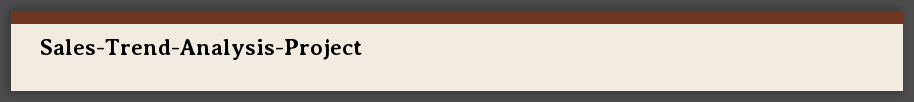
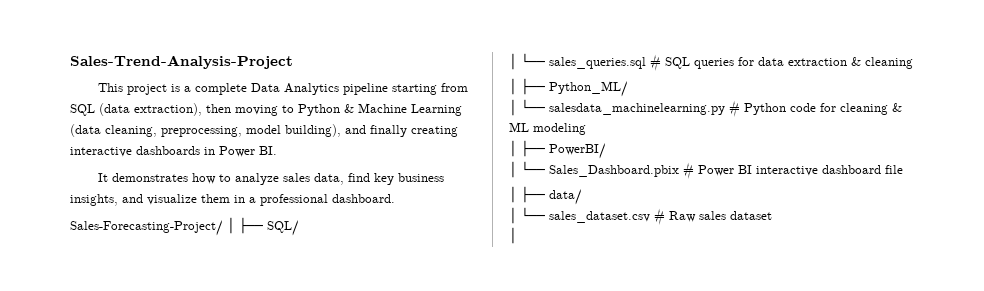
(362, 49) none -> [98,83,469,95] [70,103,462,116] [70,124,458,137] [70,146,277,157] [98,173,445,185] [70,194,395,206] [70,217,299,236] [509,53,913,71] [509,78,628,97] [509,99,902,117] [509,122,586,135] [509,140,606,159] [509,161,903,179] [509,186,582,205] [509,207,772,225] [509,227,517,244] // This project is a complete Data Analytics pipeline starting from SQL (data extraction), then moving to Python & Machine Learning (data cleaning, preprocessing, model building), and finally creating interactive dashboards in Power BI. // It demonstrates how to analyze sales data, find key business insights, and visualize them in a professional dashboard. // Sales-Forecasting-Project/ │ ├── SQL/ // │ └── sales_queries.sql # SQL queries for data extraction & cleaning // │ ├── Python_ML/ // │ └── salesdata_machinelearning.py # Python code for cleaning & ML modeling // │ ├── PowerBI/ // │ └── Sales_Dashboard.pbix # Power BI interactive dashboard file // │ ├── data/ // │ └── sales_dataset.csv # Raw sales dataset // │

